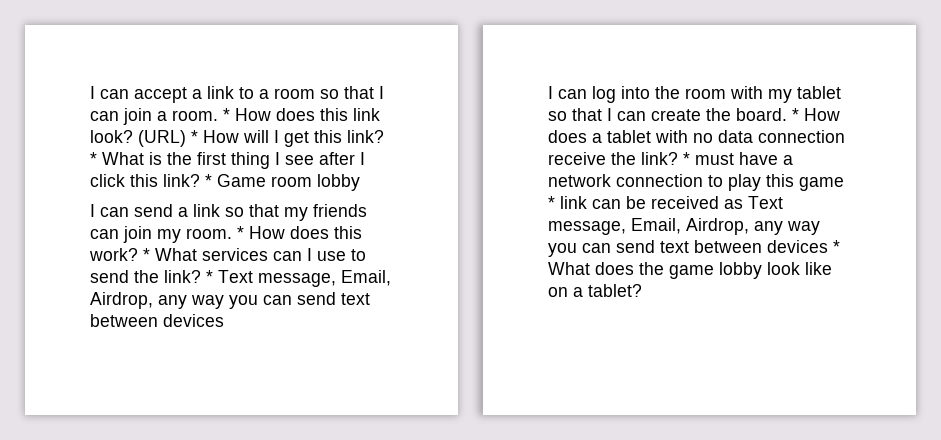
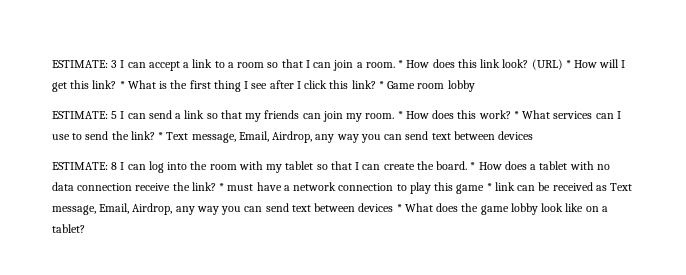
(90, 92) none -> [52,60,118,68] ESTIMATE: 3
(360, 182) none -> [52,111,118,119] ESTIMATE: 5
(224, 320) none -> [52,162,118,170] ESTIMATE: 8

